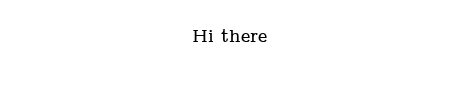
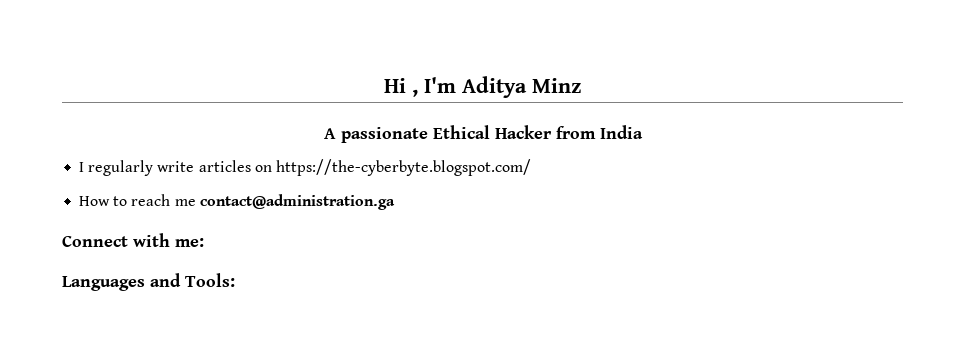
[220,29,267,42] there -> [411,76,582,98] [323,125,643,143] [79,159,531,176] [79,194,395,210] [62,233,204,247] [62,273,235,291] , I'm Aditya Minz // A passionate Ethical Hacker from India // I regularly write articles on https://the-cyberbyte.blogspot.com/ // How to reach me contact@administration.ga // Connect with me: // Languages and Tools:

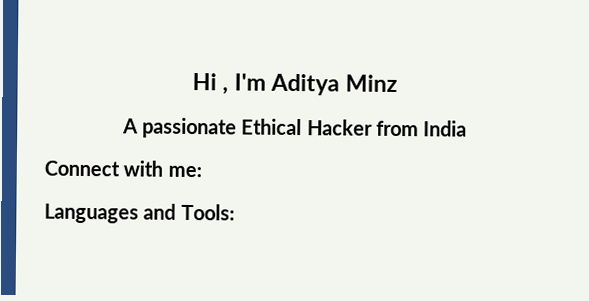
[79,159,531,176] [79,194,395,210] // I regularly write articles on https://the-cyberbyte.blogspot.com/ // How to reach me contact@administration.ga -> (468, 128) none

